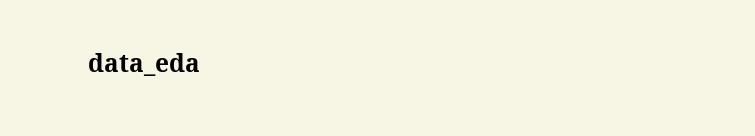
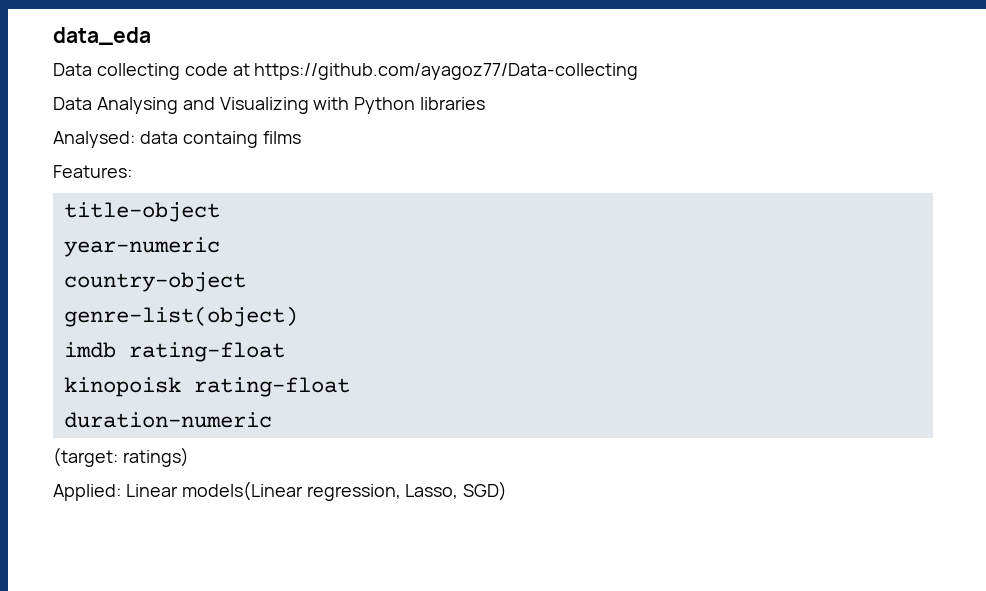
(200, 64) none -> [53,63,639,80] [53,97,486,114] [53,131,301,148] [53,165,132,178] [63,202,220,222] [63,237,220,257] [63,272,246,292] [63,306,298,327] [63,342,285,362] [63,377,350,397] [63,412,272,428] [53,447,189,467] [53,481,508,501] // Data collecting code at https://github.com/ayagoz77/Data-collecting // Data Analysing and Visualizing with Python libraries // Analysed: data containg films // Features: // title-object // year-numeric // country-object // genre-list(object) // imdb rating-float // kinopoisk rating-float // duration-numeric // (target: ratings) // Applied: Linear models(Linear regression, Lasso, SGD)

